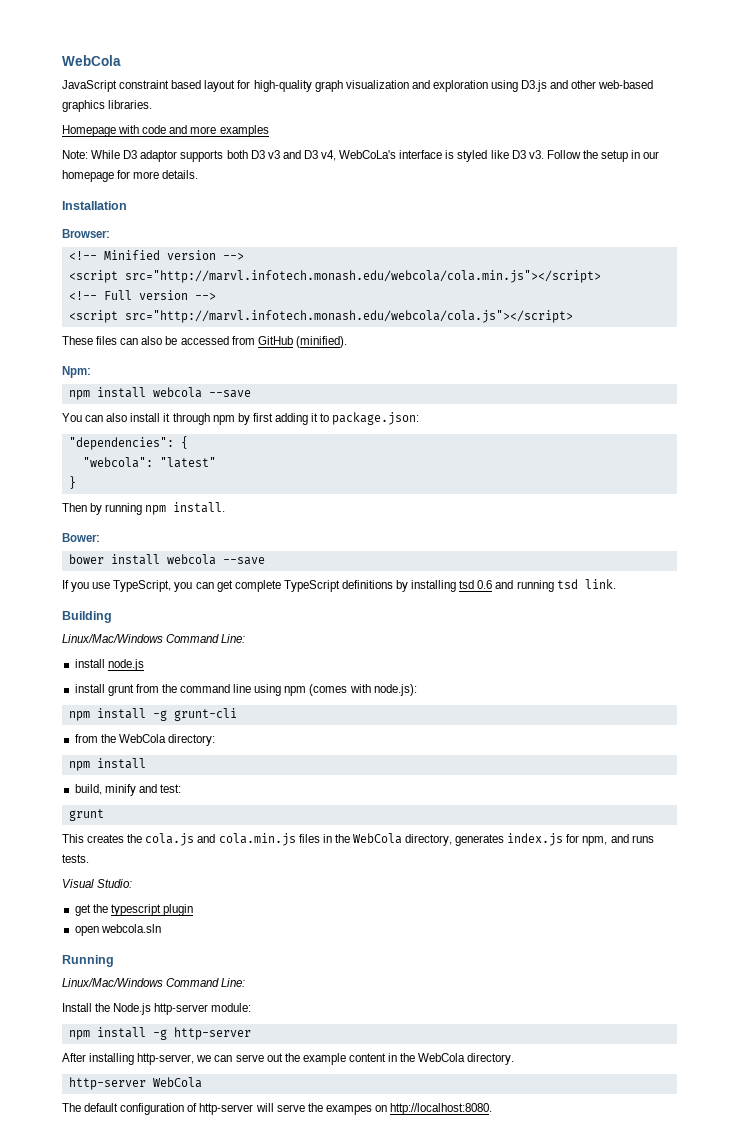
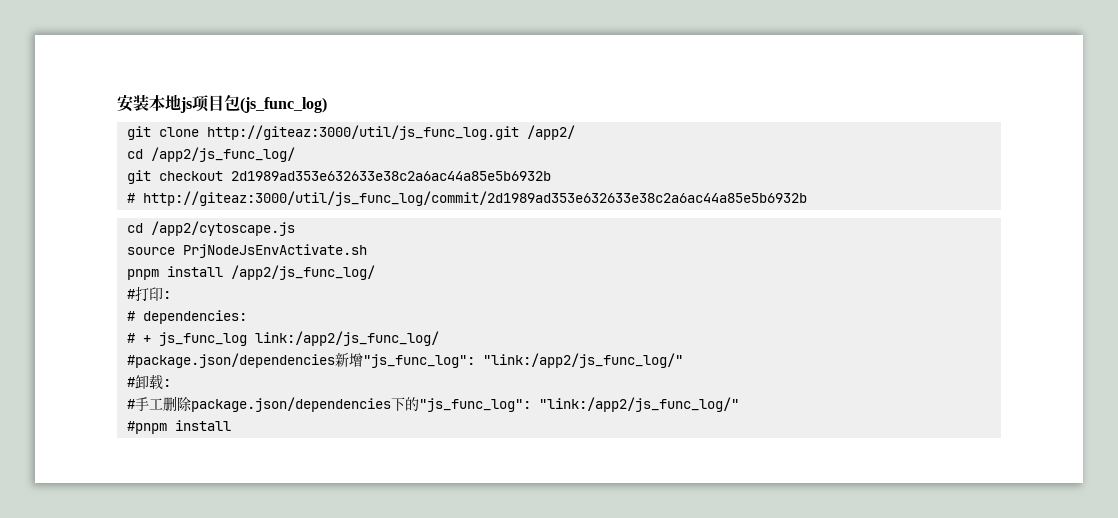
[62,55,121,66] [62,80,654,92] [62,100,153,112] [62,125,269,137] [62,150,660,162] [62,170,199,182] [62,201,127,210] [62,229,110,238] [68,250,244,260] [68,270,601,283] [68,290,216,300] [68,310,573,323] [62,336,347,348] [62,366,91,378] [68,387,251,400] [62,412,420,425] [68,436,188,450] [82,457,216,468] [68,476,76,489] [62,502,226,515] [62,533,100,542] [68,554,265,565] [62,579,616,592] [62,611,112,623] [62,634,246,643] [74,659,144,671] [74,684,417,696] [68,708,237,721] [74,734,215,746] [68,758,146,771] [74,784,181,796] [68,809,104,821] [62,833,654,846] [62,854,89,863] [62,879,133,888] [74,904,193,916] [74,924,161,936] [62,955,114,967] [62,978,246,987] [62,1003,252,1015] [68,1027,251,1040] [62,1053,515,1065] [68,1077,202,1090] [62,1103,493,1115] WebCola // JavaScript constraint based layout for high-quality graph visualization and exploration using D3.js and other web-based graphics libraries. // Homepage with code and more examples // Note: While D3 adaptor supports both D3 v3 and D3 v4, WebCoLa's interface is styled like D3 v3. Follow the setup in our homepage for more details. // Installation // Browser: // <!-- Minified version --> // <script src="http://marvl.infotech.monash.edu/webcola/cola.min.js"></script> // <!-- Full version --> // <script src="http://marvl.infotech.monash.edu/webcola/cola.js"></script> // These files can also be accessed from GitHub (minified). // Npm: // npm install webcola --save // You can also install it through npm by first adding it to package.json: // "dependencies": { // "webcola": "latest" // } // Then by running npm install. // Bower: // bower install webcola --save // If you use TypeScript, you can get complete TypeScript definitions by installing tsd 0.6 and running tsd link. // Building // Linux/Mac/Windows Command Line: // install node.js // install grunt from the command line using npm (comes with node.js): // npm install -g grunt-cli // from the WebCola directory: // npm install // build, minify and test: // grunt // This creates the cola.js and cola.min.js files in the WebCola directory, generates index.js for npm, and runs tests. // Visual Studio: // get the typescript plugin // open webcola.sln // Running // Linux/Mac/Windows Command Line: // Install the Node.js http-server module: // npm install -g http-server // After installing http-server, we can serve out the example content in the WebCola directory. // http-server WebCola // The default configuration of http-server will serve the exampes on http://localhost:8080. -> [117,94,327,113] [126,125,575,140] [126,147,295,162] [126,170,551,184] [126,191,807,206] [126,221,295,236] [126,244,367,258] [126,265,375,280] [126,286,171,301] [126,310,247,324] [126,331,439,346] [126,352,683,368] [126,374,171,390] [126,396,739,412] [126,420,231,434] 安装本地js项目包(js_func_log) // git clone http://giteaz:3000/util/js_func_log.git /app2/ // cd /app2/js_func_log/ // git checkout 2d1989ad353e632633e38c2a6ac44a85e5b6932b // # http://giteaz:3000/util/js_func_log/commit/2d1989ad353e632633e38c2a6ac44a85e5b6932b // cd /app2/cytoscape.js // source PrjNodeJsEnvActivate.sh // pnpm install /app2/js_func_log/ // #打印: // # dependencies: // # + js_func_log link:/app2/js_func_log/ // #package.json/dependencies新增"js_func_log": "link:/app2/js_func_log/" // #卸载: // #手工删除package.json/dependencies下的"js_func_log": "link:/app2/js_func_log/" // #pnpm install

